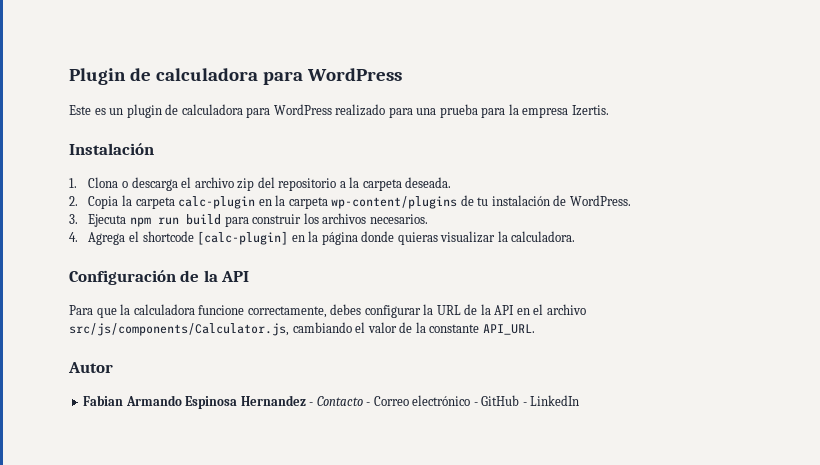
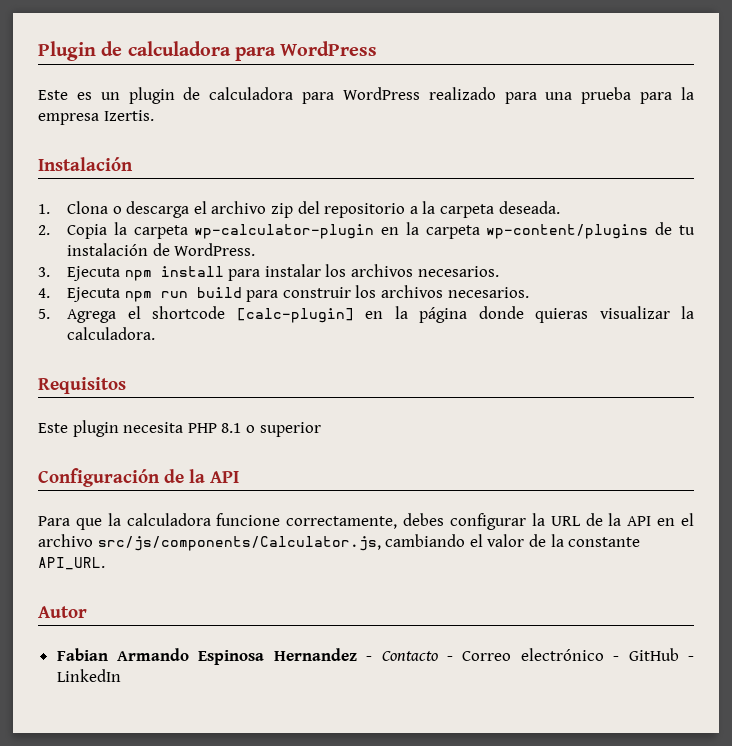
[178,196,256,209] calc-plugin -> [194,224,375,239] wp-calculator-plugin
(151, 222) none -> [160,264,499,281] [38,287,152,302] install para instalar los archivos necesarios. // 4. Ejecuta npm
[69,232,78,242] 4. -> [38,309,50,319] 5.
(576, 236) none -> [38,377,126,394] [38,420,321,437] // Requisitos // Este plugin necesita PHP 8.1 o superior

